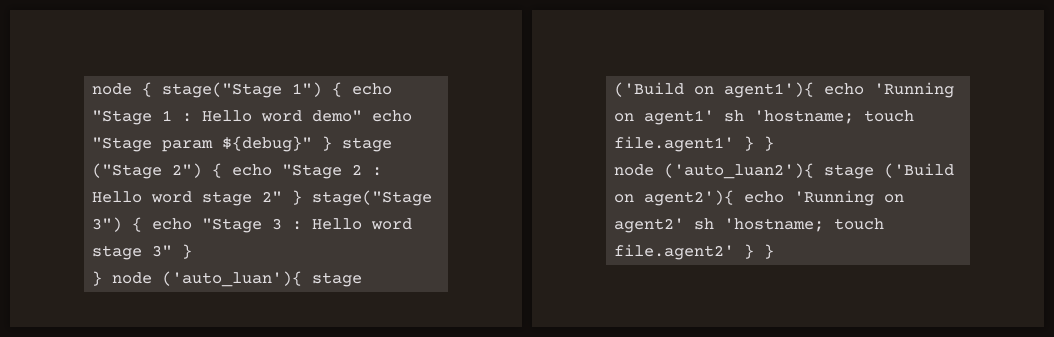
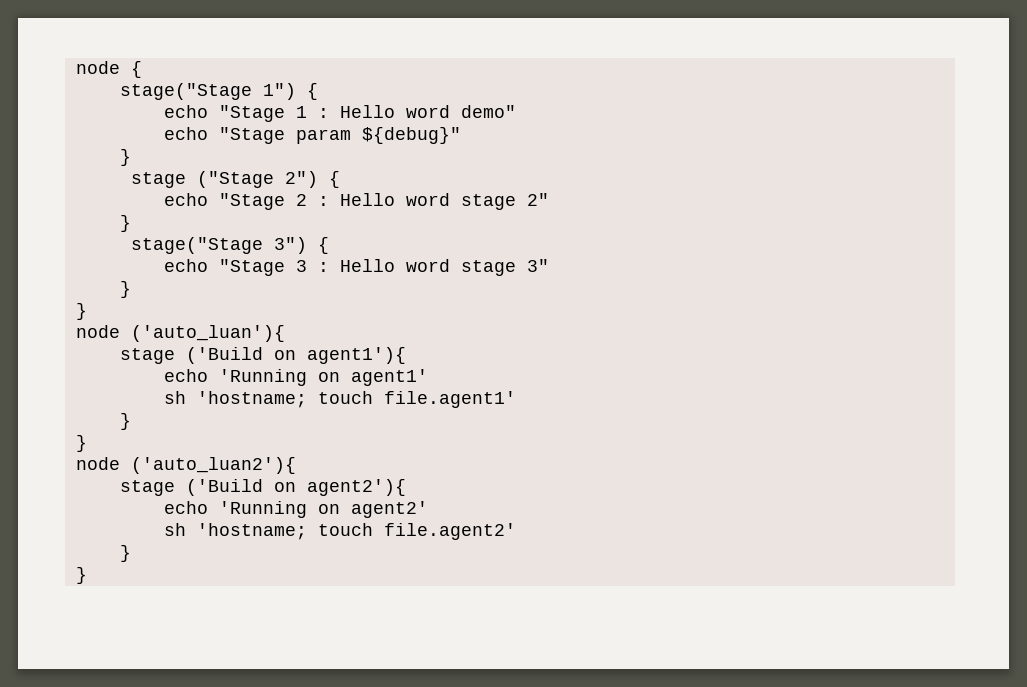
(153, 89) none -> (142, 69) //
(343, 89) none -> (318, 91) //
(363, 116) none -> (516, 111) //
[322,136,333,151] } -> [119,149,131,166] // } //
(223, 170) none -> (340, 179) //
[292,190,303,205] } -> [119,215,131,232] // } //
(143, 224) none -> (329, 245) //
[182,244,193,259] [92,271,103,286] } // } -> [119,281,131,298] [75,303,87,320] // } // } //
(303, 279) none -> (285, 333) //
(815, 90) none -> (406, 355) //
(715, 117) none -> (428, 377) //
[744,136,755,151] } -> [119,413,131,430] // } //
(815, 171) none -> (296, 465) //
(735, 198) none -> (406, 487) //
(685, 225) none -> (428, 509) //
[744,244,755,259] } -> [119,545,131,562] // } //

